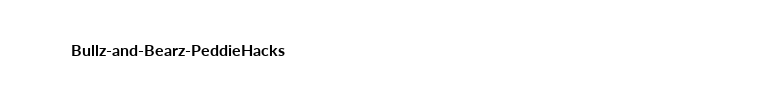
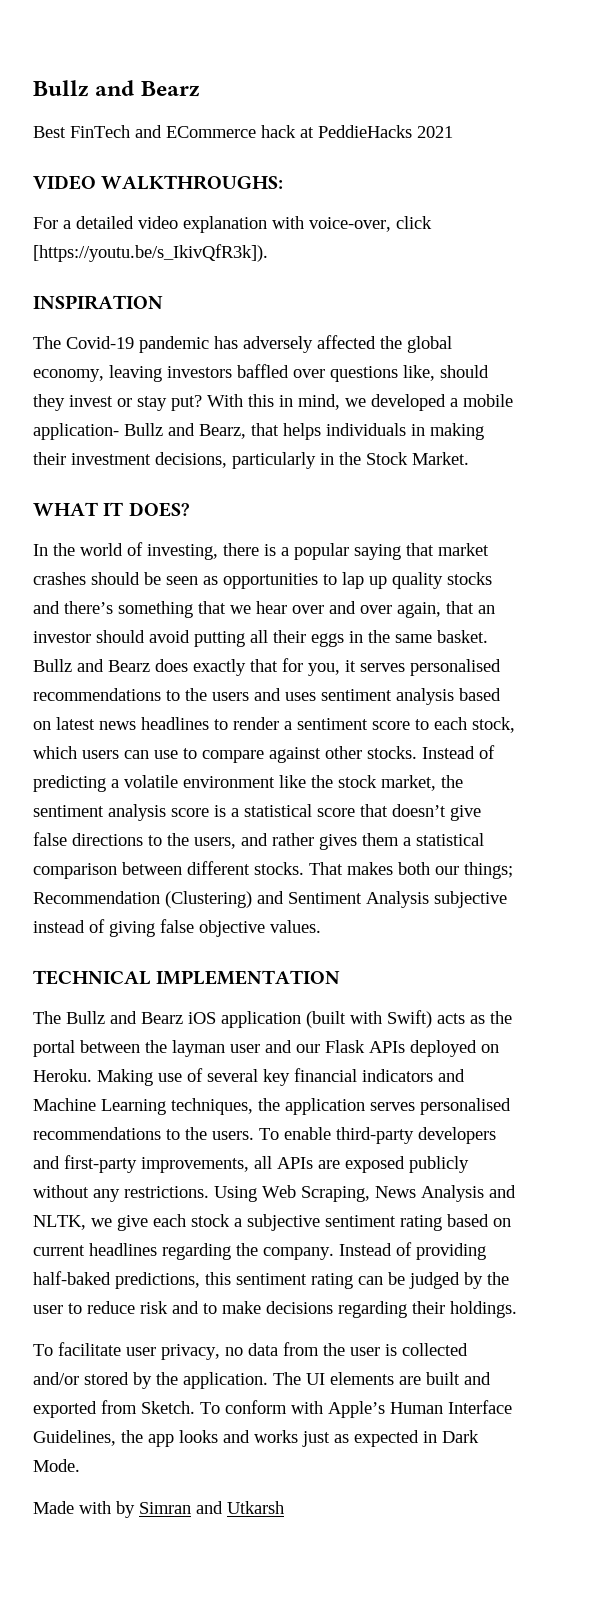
[71,45,285,56] Bullz-and-Bearz-PeddieHacks -> [33,80,200,97] [33,125,453,138] [33,175,284,190] [33,216,432,233] [33,244,268,262] [33,295,163,310] [33,335,452,353] [33,364,489,382] [33,394,513,411] [33,423,484,440] [33,452,469,469] [33,502,190,517] [33,542,489,560] [33,572,492,589] [33,601,495,618] [33,630,488,647] [33,658,501,676] [33,688,501,705] [33,717,515,733] [33,745,495,763] [33,775,463,792] [33,804,481,821] [33,832,484,850] [33,861,513,879] [33,891,507,908] [33,919,321,937] [33,970,341,985] [33,1010,512,1028] [33,1040,499,1057] [33,1068,465,1086] [33,1098,511,1115] [33,1127,496,1144] [33,1155,469,1173] [33,1185,516,1202] [33,1214,511,1231] [33,1242,486,1260] [33,1271,509,1289] [33,1301,517,1318] [33,1342,468,1360] [33,1372,491,1389] [33,1400,512,1418] [33,1430,479,1447] [33,1459,80,1472] [33,1501,284,1518] Bullz and Bearz // Best FinTech and ECommerce hack at PeddieHacks 2021 // VIDEO WALKTHROUGHS: // For a detailed video explanation with voice-over, click [https://youtu.be/s_IkivQfR3k]). // INSPIRATION // The Covid-19 pandemic has adversely affected the global economy, leaving investors baffled over questions like, should they invest or stay put? With this in mind, we developed a mobile application- Bullz and Bearz, that helps individuals in making their investment decisions, particularly in the Stock Market. // WHAT IT DOES? // In the world of investing, there is a popular saying that market crashes should be seen as opportunities to lap up quality stocks and there’s something that we hear over and over again, that an investor should avoid putting all their eggs in the same basket. Bullz and Bearz does exactly that for you, it serves personalised recommendations to the users and uses sentiment analysis based on latest news headlines to render a sentiment score to each stock, which users can use to compare against other stocks. Instead of predicting a volatile environment like the stock market, the sentiment analysis score is a statistical score that doesn’t give false directions to the users, and rather gives them a statistical comparison between different stocks. That makes both our things; Recommendation (Clustering) and Sentiment Analysis subjective instead of giving false objective values. // TECHNICAL IMPLEMENTATION // The Bullz and Bearz iOS application (built with Swift) acts as the portal between the layman user and our Flask APIs deployed on Heroku. Making use of several key financial indicators and Machine Learning techniques, the application serves personalised recommendations to the users. To enable third-party developers and first-party improvements, all APIs are exposed publicly without any restrictions. Using Web Scraping, News Analysis and NLTK, we give each stock a subjective sentiment rating based on current headlines regarding the company. Instead of providing half-baked predictions, this sentiment rating can be judged by the user to reduce risk and to make decisions regarding their holdings. // To facilitate user privacy, no data from the user is collected and/or stored by the application. The UI elements are built and exported from Sketch. To conform with Apple’s Human Interface Guidelines, the app looks and works just as expected in Dark Mode. // Made with by Simran and Utkarsh

